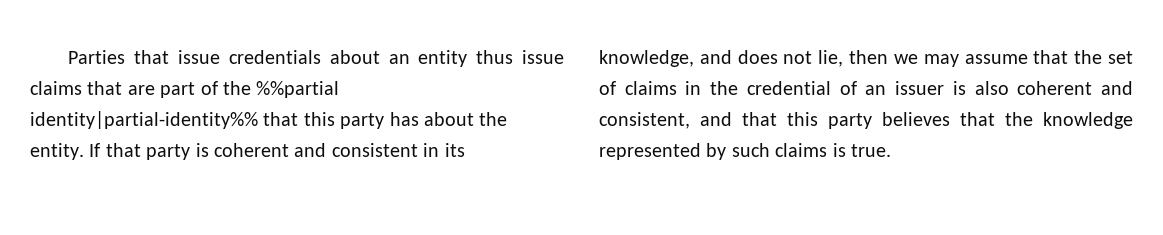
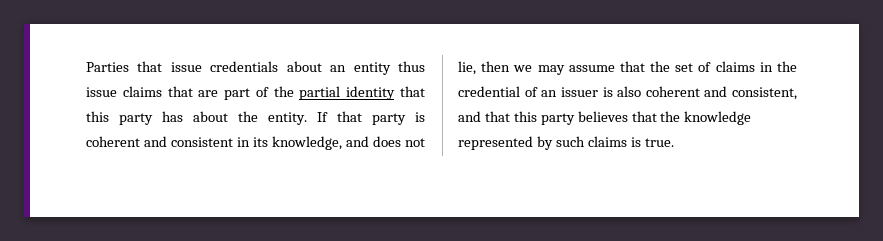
[256,81,340,98] [30,111,258,129] %%partial identity|partial-identity%% -> [299,86,396,100] partial identity

